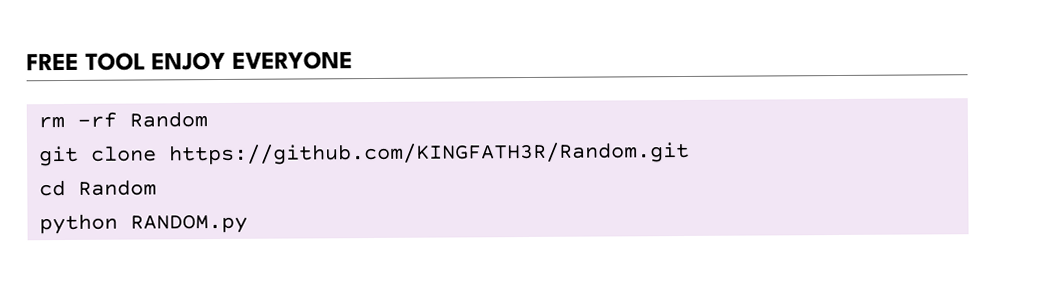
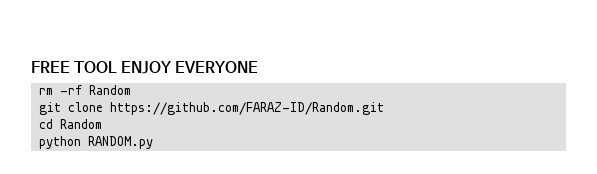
[168,141,690,166] https://github.com/KINGFATH3R/Random.git -> [109,102,384,115] https://github.com/FARAZ-ID/Random.git

